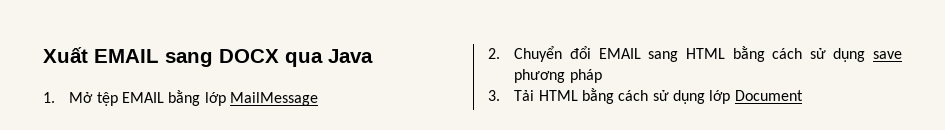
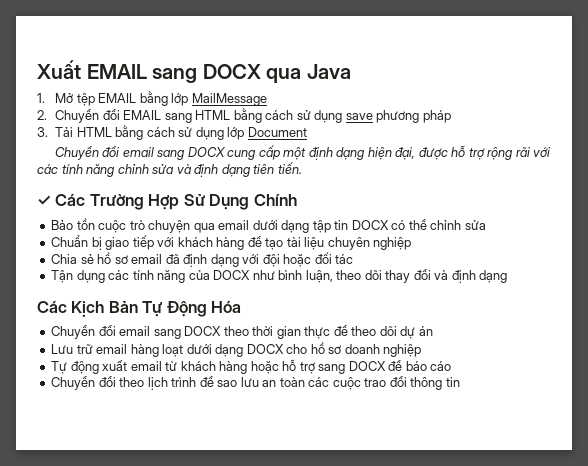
(803, 95) none -> [54,145,552,160] [37,162,302,177] [37,194,297,210] [51,218,486,233] [51,235,412,250] [51,252,354,267] [51,269,508,283] [37,301,242,317] [51,325,433,339] [51,342,422,357] [51,359,452,374] [51,376,460,390] // Chuyển đổi email sang DOCX cung cấp một định dạng hiện đại, được hỗ trợ rộng rãi với các tính năng chỉnh sửa và định dạng tiên tiến. // ✓ Các Trường Hợp Sử Dụng Chính // Bảo tồn cuộc trò chuyện qua email dưới dạng tập tin DOCX có thể chỉnh sửa // Chuẩn bị giao tiếp với khách hàng để tạo tài liệu chuyên nghiệp // Chia sẻ hồ sơ email đã định dạng với đội hoặc đối tác // Tận dụng các tính năng của DOCX như bình luận, theo dõi thay đổi và định dạng // Các Kịch Bản Tự Động Hóa // Chuyển đổi email sang DOCX theo thời gian thực để theo dõi dự án // Lưu trữ email hàng loạt dưới dạng DOCX cho hồ sơ doanh nghiệp // Tự động xuất email từ khách hàng hoặc hỗ trợ sang DOCX để báo cáo // Chuyển đổi theo lịch trình để sao lưu an toàn các cuộc trao đổi thông tin

